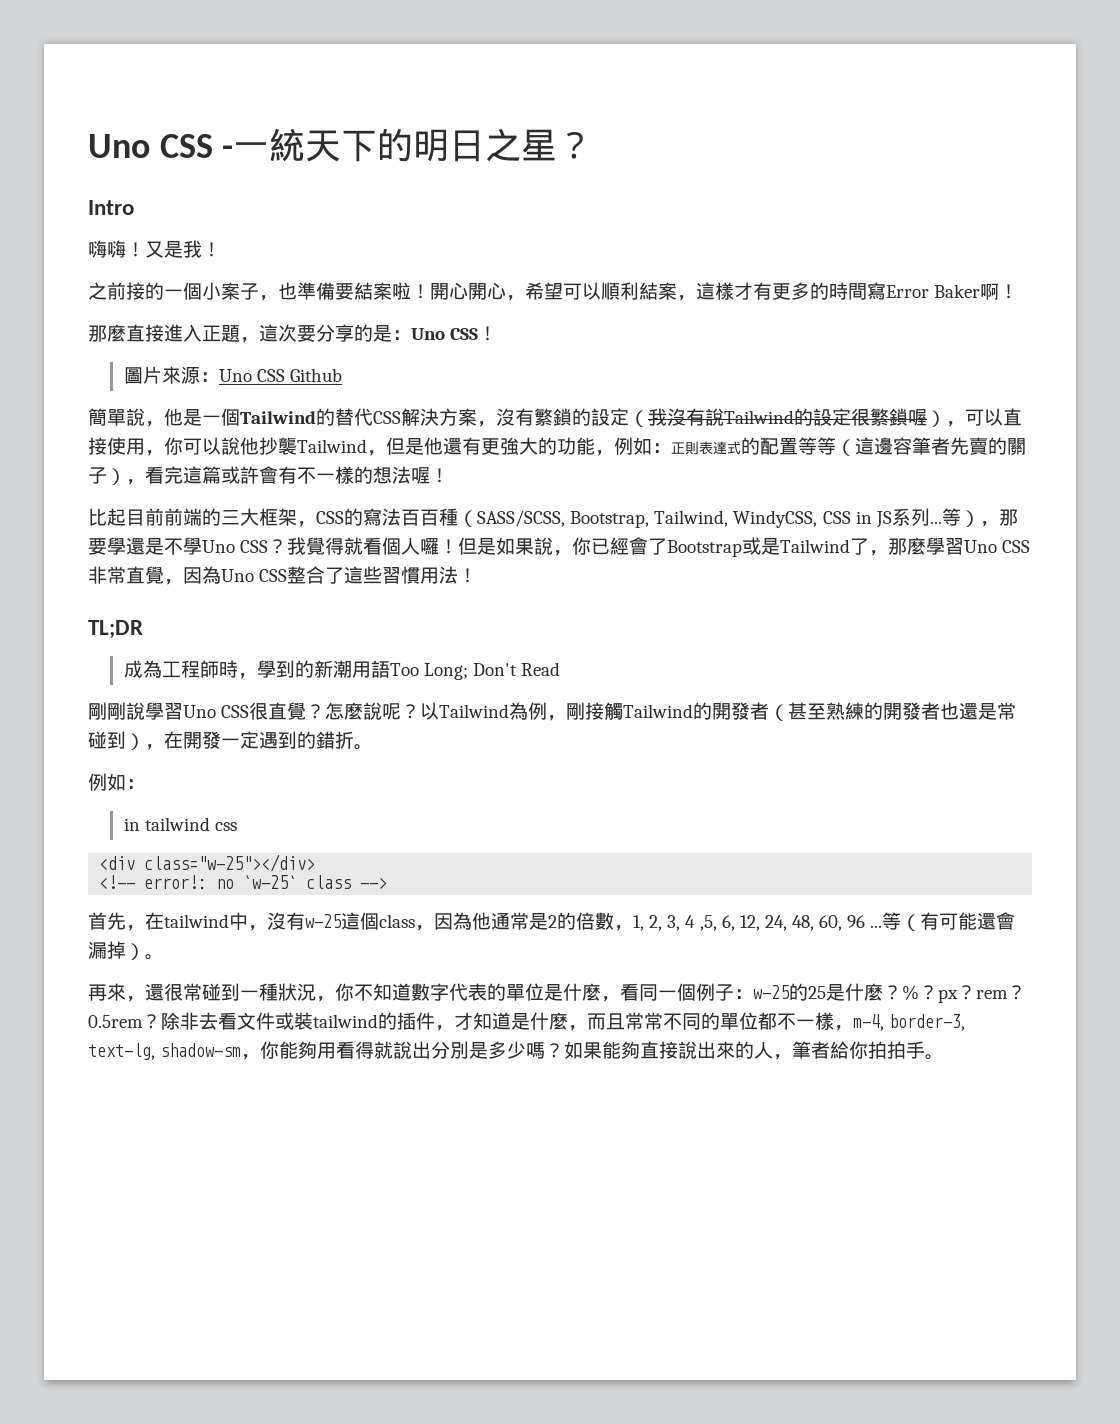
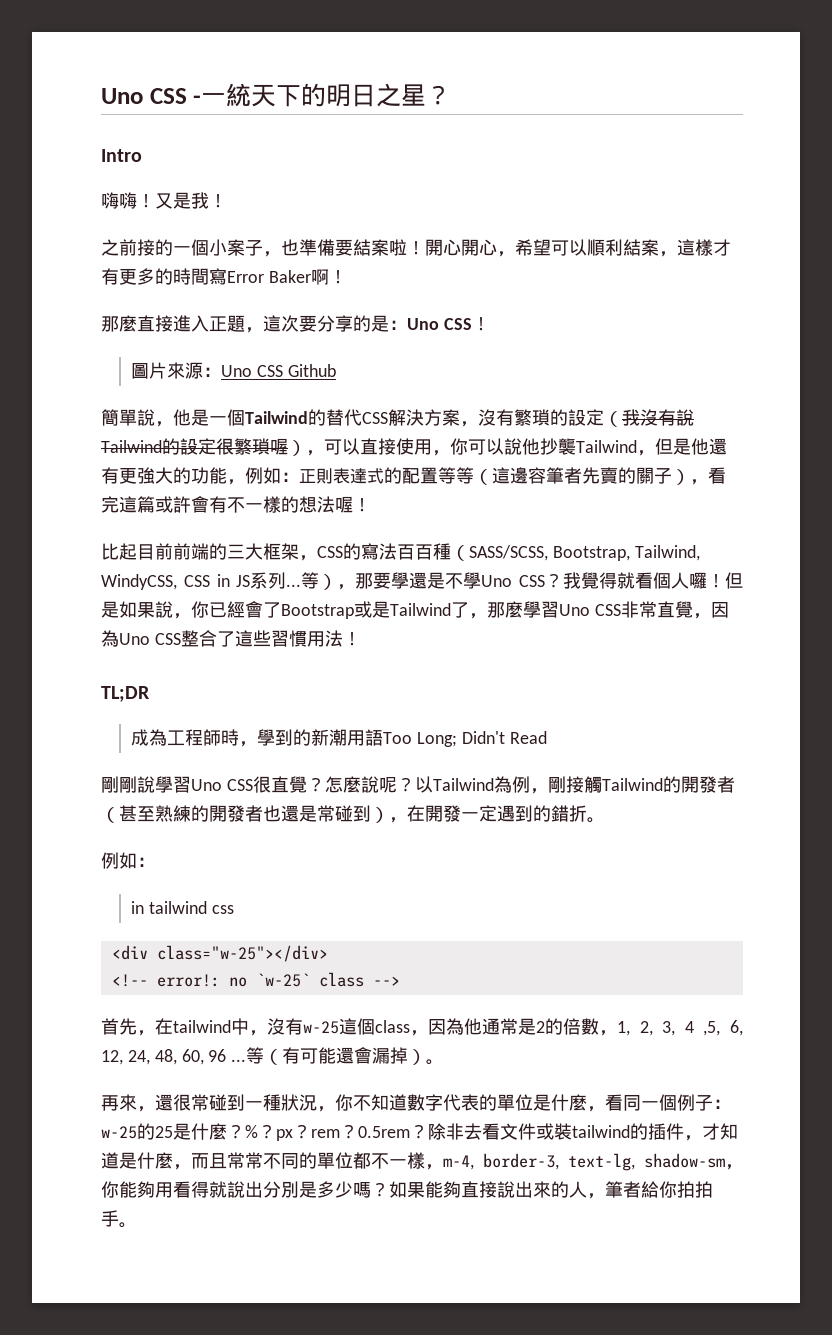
[553,408,572,426] 鎖 -> [532,409,550,426] 瑣
[889,408,908,426] 鎖 -> [252,438,270,455] 瑣
[473,663,518,676] Don't -> [462,731,506,744] Didn't

